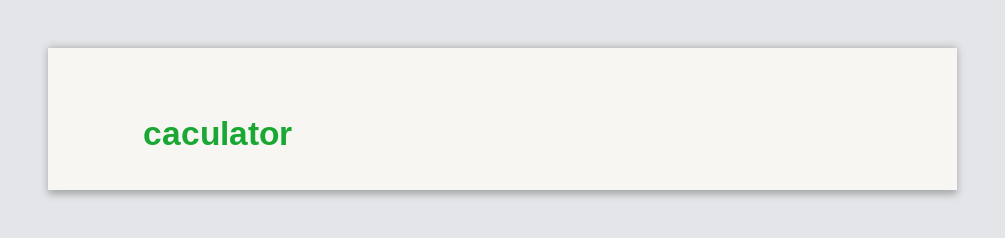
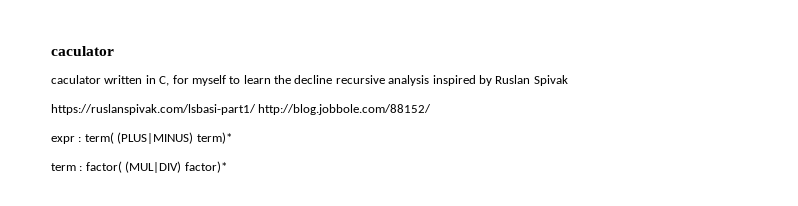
[143,121,292,145] caculator -> [51,46,114,56] [51,75,568,86] [51,104,432,115] [51,132,232,144] [51,161,227,173] caculator // caculator written in C, for myself to learn the decline recursive analysis inspired by Ruslan Spivak // https://ruslanspivak.com/lsbasi-part1/ http://blog.jobbole.com/88152/ // expr : term( (PLUS|MINUS) term)* // term : factor( (MUL|DIV) factor)*

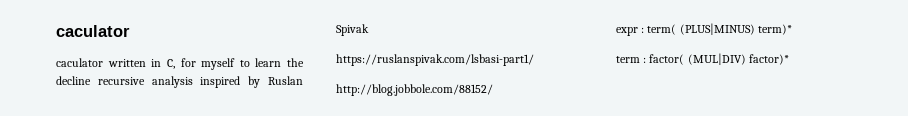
(256, 109) none -> (534, 60) //

